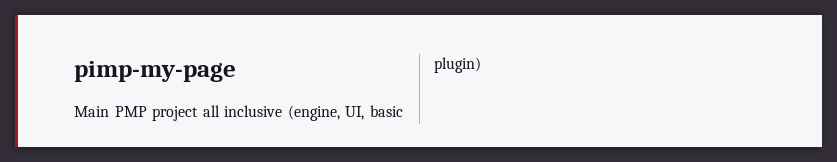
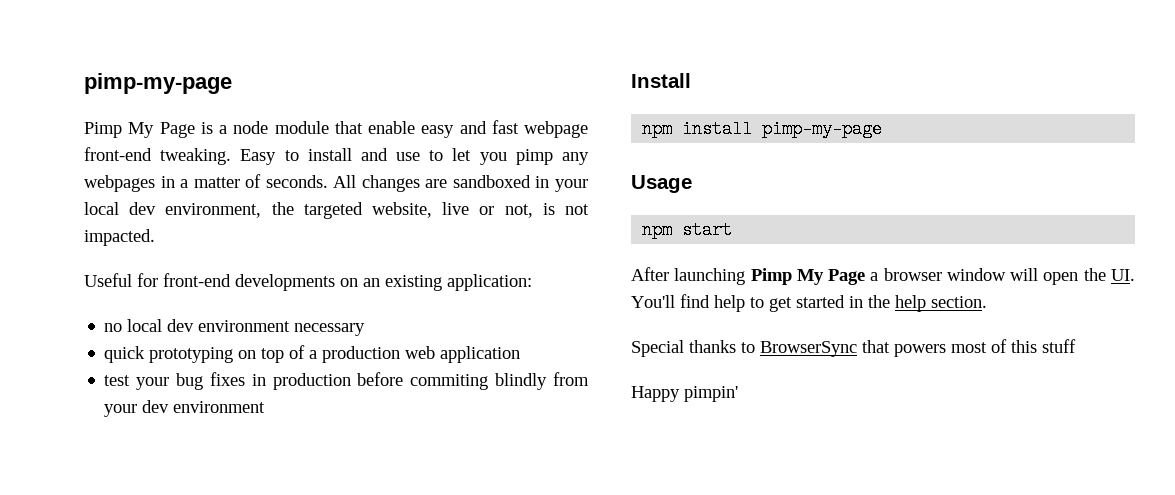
[74,61,236,82] [74,105,403,121] [434,57,481,73] pimp-my-page // Main PMP project all inclusive (engine, UI, basic plugin) -> [84,73,232,94] [84,120,588,138] [84,147,589,165] [84,174,588,192] [84,202,589,219] [84,229,155,246] [84,273,532,291] [104,319,366,336] [104,345,521,363] [104,372,589,390] [104,400,266,417] [631,73,691,88] [642,120,883,138] [631,175,692,193] [642,221,733,239] [631,267,1135,285] [631,294,987,312] [631,339,1076,357] [631,386,738,402] pimp-my-page // Pimp My Page is a node module that enable easy and fast webpage front-end tweaking. Easy to install and use to let you pimp any webpages in a matter of seconds. All changes are sandboxed in your local dev environment, the targeted website, live or not, is not impacted. // Useful for front-end developments on an existing application: // no local dev environment necessary // quick prototyping on top of a production web application // test your bug fixes in production before commiting blindly from your dev environment // Install // npm install pimp-my-page // Usage // npm start // After launching Pimp My Page a browser window will open the UI. You'll find help to get started in the help section. // Special thanks to BrowserSync that powers most of this stuff // Happy pimpin'

